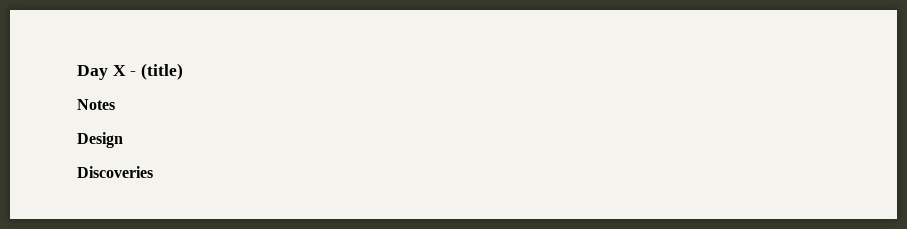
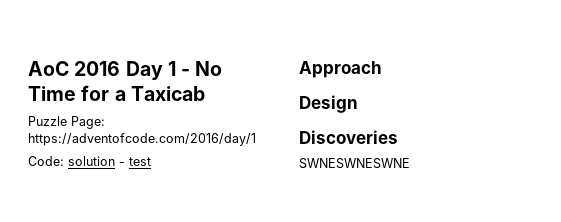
[77,63,184,80] [77,99,115,110] Day X - (title) // Notes -> [28,61,223,80] [28,85,205,101] [28,116,105,129] [28,133,256,146] [28,156,151,166] [299,61,382,78] AoC 2016 Day 1 - No Time for a Taxicab // Puzzle Page: https://adventofcode.com/2016/day/1 // Code: solution - test // Approach
(153, 172) none -> [299,158,410,169] // SWNESWNESWNE

